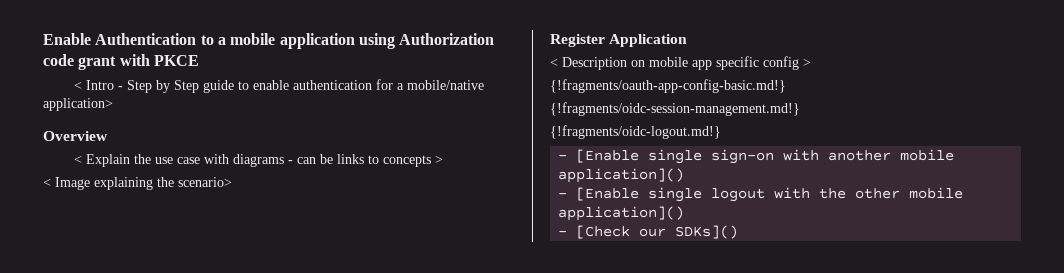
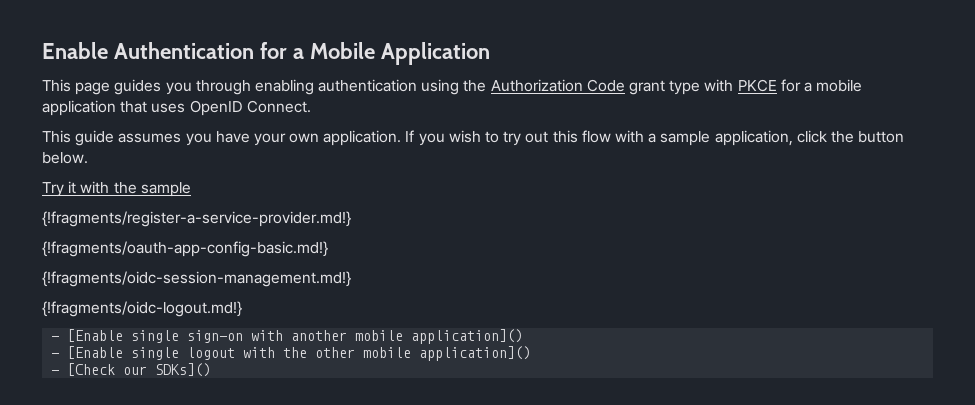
[200,33,495,49] [43,54,199,70] [73,79,484,93] [43,98,113,111] [43,131,108,141] [73,154,443,167] [43,177,232,190] [550,34,688,47] [550,56,811,70] to a mobile application using Authorization code grant with PKCE // < Intro - Step by Step guide to enable authentication for a mobile/native application> // Overview // < Explain the use case with diagrams - can be links to concepts > // < Image explaining the scenario> // Register Application // < Description on mobile app specific config > -> [259,42,490,65] [42,79,863,95] [42,100,311,116] [42,130,905,146] [42,152,88,164] [42,181,191,197] [42,211,351,227] for a Mobile Application // This page guides you through enabling authentication using the Authorization Code grant type with PKCE for a mobile application that uses OpenID Connect. // This guide assumes you have your own application. If you wish to try out this flow with a sample application, click the button below. // Try it with the sample // {!fragments/register-a-service-provider.md!}

